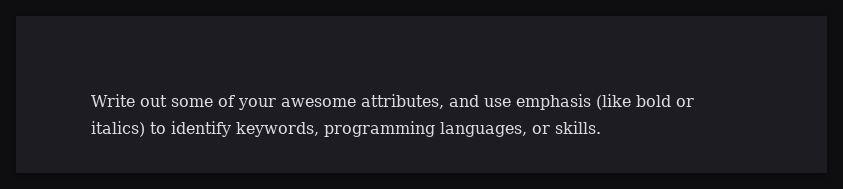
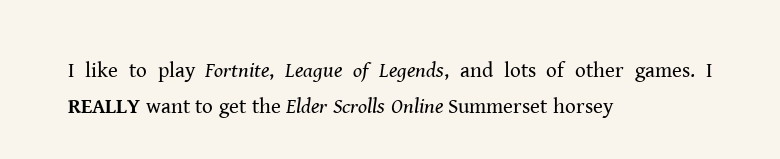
[91,94,694,110] [91,121,601,137] Write out some of your awesome attributes, and use emphasis (like bold or italics) to identify keywords, programming languages, or skills. -> [68,61,712,82] [68,97,615,118] I like to play Fortnite, League of Legends, and lots of other games. I REALLY want to get the Elder Scrolls Online Summerset horsey

